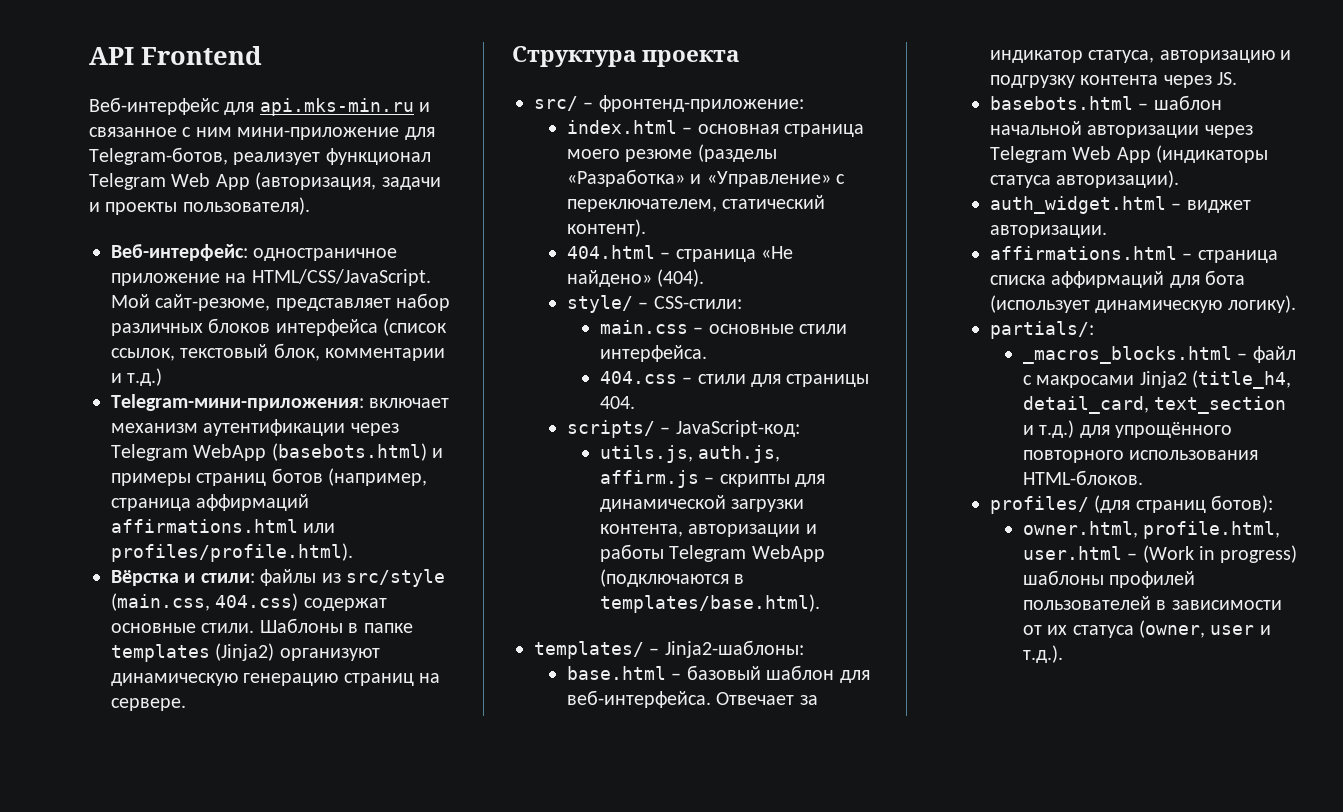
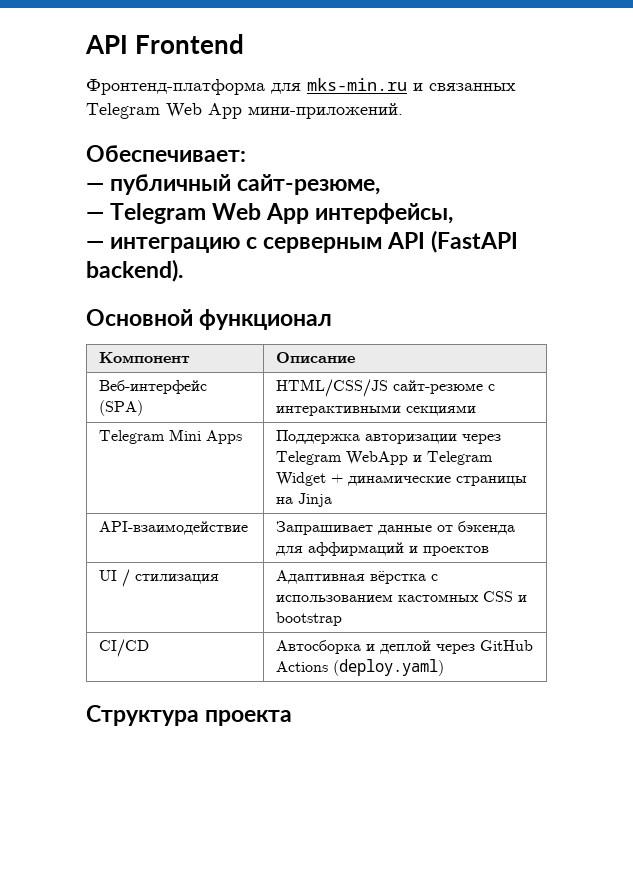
[89,97,431,116] [89,127,435,140] [89,147,431,165] [89,172,441,190] [89,197,310,215] [111,244,398,261] [111,269,431,286] [111,293,451,311] [111,318,448,336] [111,343,446,361] [111,368,163,386] [111,394,450,411] [111,419,399,436] [111,443,444,461] [111,468,428,486] [111,494,310,511] [111,519,336,533] [111,543,353,562] [111,569,445,587] [111,593,387,611] [111,618,413,633] [111,643,380,662] [111,673,441,686] [111,698,186,711] [512,46,740,67] [534,95,804,112] [566,120,865,137] [566,144,777,162] [566,169,846,187] [566,195,826,212] [566,219,646,237] [566,245,794,262] [566,269,705,287] [566,295,742,313] [599,320,848,334] [599,345,707,362] [599,371,870,387] [599,396,635,409] [566,420,800,438] [599,445,781,463] [599,470,826,488] [599,495,805,512] [599,524,817,537] [599,544,825,562] [599,569,745,587] [599,594,820,613] [534,640,804,659] [566,665,870,683] [566,690,818,708] [989,50,1292,63] [989,72,1238,88] [989,95,1222,110] [989,121,1253,138] [989,145,1269,163] [989,170,1180,188] [989,196,1251,214] [989,225,1107,238] [989,246,1278,263] [989,270,1246,288] [989,295,1296,313] [989,321,1094,339] [1022,346,1296,364] [1022,370,1292,389] [1022,396,1287,414] [1022,420,1233,438] [1022,450,1259,463] [1022,470,1143,485] [989,495,1274,514] [1022,521,1281,539] [1022,545,1298,563] [1022,570,1196,588] [1022,596,1282,610] [1022,620,1271,638] [1022,645,1063,663] Веб-интерфейс для api.mks-min.ru и связанное с ним мини-приложение для Telegram-ботов, реализует функционал Telegram Web App (авторизация, задачи и проекты пользователя). // Веб-интерфейс: одностраничное приложение на HTML/CSS/JavaScript. Мой сайт-резюме, представляет набор различных блоков интерфейса (список ссылок, текстовый блок, комментарии и т.д.) // Telegram-мини-приложения: включает механизм аутентификации через Telegram WebApp (basebots.html) и примеры страниц ботов (например, страница аффирмаций affirmations.html или profiles/profile.html). // Вёрстка и стили: файлы из src/style (main.css, 404.css) содержат основные стили. Шаблоны в папке templates (Jinja2) организуют динамическую генерацию страниц на сервере. // Структура проекта // src/ – фронтенд-приложение: // index.html – основная страница моего резюме (разделы «Разработка» и «Управление» с переключателем, статический контент). // 404.html – страница «Не найдено» (404). // style/ – CSS-стили: // main.css – основные стили интерфейса. // 404.css – стили для страницы 404. // scripts/ – JavaScript-код: // utils.js, auth.js, affirm.js – скрипты для динамической загрузки контента, авторизации и работы Telegram WebApp (подключаются в templates/base.html). // templates/ – Jinja2-шаблоны: // base.html – базовый шаблон для веб-интерфейса. Отвечает за индикатор статуса, авторизацию и подгрузку контента через JS. // basebots.html – шаблон начальной авторизации через Telegram Web App (индикаторы статуса авторизации). // auth_widget.html – виджет авторизации. // affirmations.html – страница списка аффирмаций для бота (использует динамическую логику). // partials/: // _macros_blocks.html – файл с макросами Jinja2 (title_h4, detail_card, text_section и т.д.) для упрощённого повторного использования HTML-блоков. // profiles/ (для страниц ботов): // owner.html, profile.html, user.html – (Work in progress) шаблоны профилей пользователей в зависимости от их статуса (owner, user и т.д.). -> [86,78,516,95] [86,103,403,119] [86,145,246,162] [86,174,381,195] [86,203,454,224] [86,230,519,253] [86,259,183,282] [86,309,333,330] [98,352,190,363] [275,352,355,363] [98,380,207,394] [98,400,143,416] [275,379,495,397] [275,405,476,416] [98,429,242,444] [275,430,501,444] [275,451,493,465] [275,472,527,486] [275,493,332,507] [98,521,248,535] [275,521,515,535] [275,542,489,556] [98,569,219,587] [275,570,438,584] [275,591,527,602] [275,612,342,626] [98,639,149,657] [275,640,533,654] [275,659,444,676] [86,705,293,726] Фронтенд-платформа для mks-min.ru и связанных Telegram Web App мини-приложений. // Обеспечивает: // — публичный сайт-резюме, // — Telegram Web App интерфейсы, // — интеграцию с серверным API (FastAPI backend). // Основной функционал // Компонент | Описание // Веб-интерфейс (SPA) | HTML/CSS/JS сайт-резюме с интерактивными секциями // Telegram Mini Apps | Поддержка авторизации через Telegram WebApp и Telegram Widget + динамические страницы на Jinja // API-взаимодействие | Запрашивает данные от бэкенда для аффирмаций и проектов // UI / стилизация | Адаптивная вёрстка с использованием кастомных CSS и bootstrap // CI/CD | Автосборка и деплой через GitHub Actions (deploy.yaml) // Структура проекта

